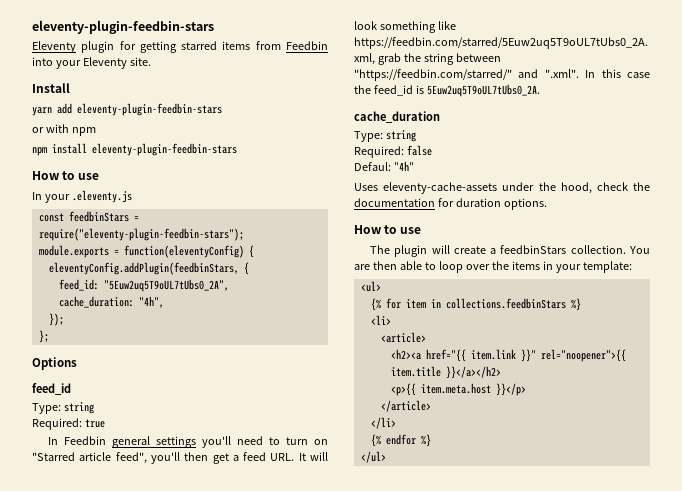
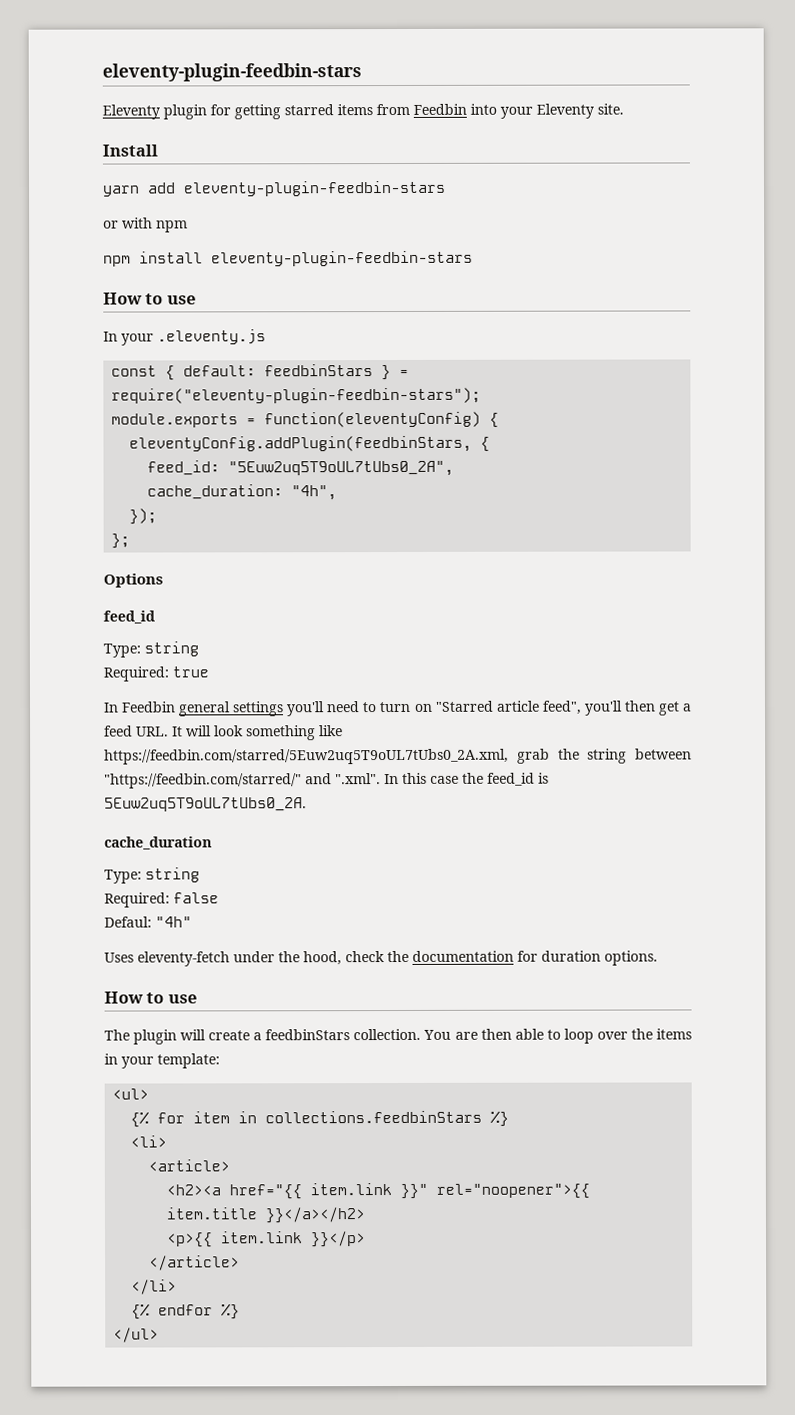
[68,211,129,222] feedbinStars -> [165,364,392,381] { default: feedbinStars }
[383,182,498,194] eleventy-cache-assets -> [137,951,230,967] eleventy-fetch
[420,383,491,394] item.meta.host -> [221,1231,304,1244] item.link

